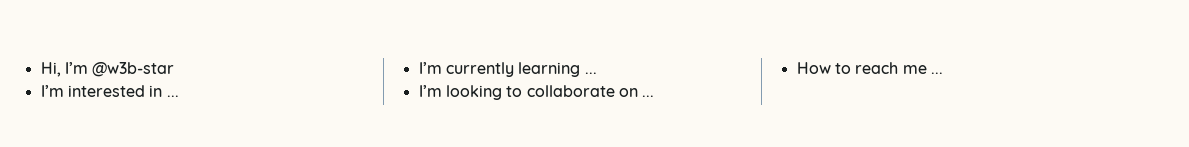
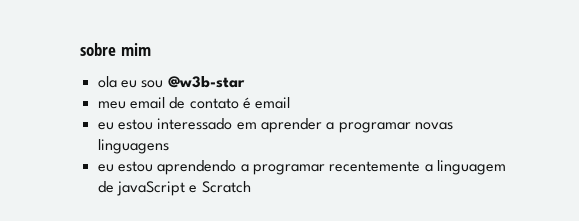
[40,62,175,77] [40,85,179,97] [418,62,597,77] [418,85,655,100] [796,62,943,74] Hi, I’m @w3b-star // I’m interested in ... // I’m currently learning ... // I’m looking to collaborate on ... // How to reach me ... -> [80,43,151,56] [97,76,245,88] [97,97,291,109] [97,118,453,133] [97,139,169,154] [97,160,506,175] [97,181,251,196] sobre mim // ola eu sou @w3b-star // meu email de contato é email // eu estou interessado em aprender a programar novas linguagens // eu estou aprendendo a programar recentemente a linguagem de javaScript e Scratch

